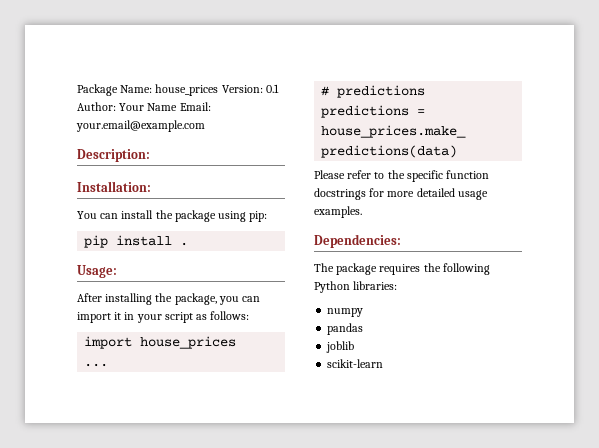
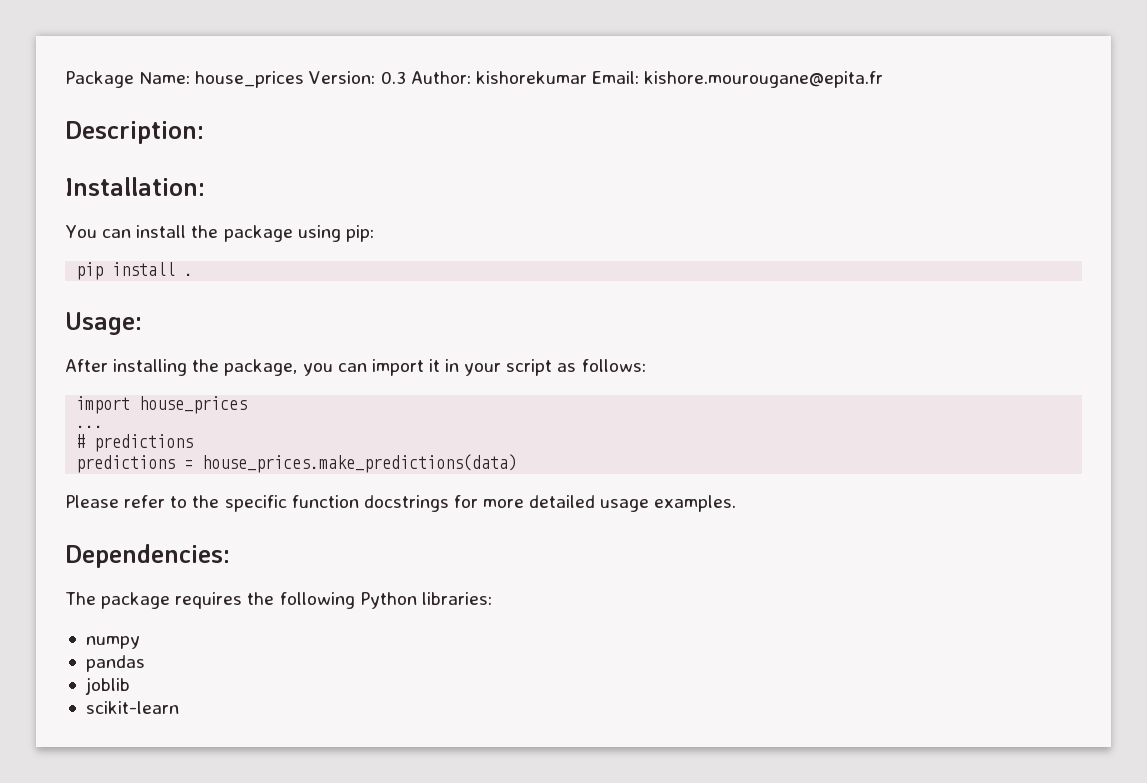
[265,84,279,93] [77,102,211,111] [76,120,205,132] 0.1 Author: Your Name Email: your.email@example.com -> [380,71,884,88] 0.3 Author: kishorekumar Email: kishore.mourougane@epita.fr

